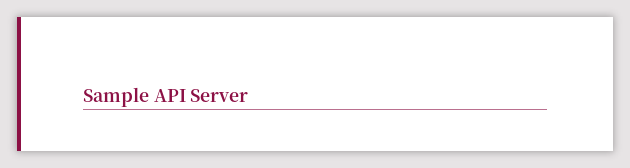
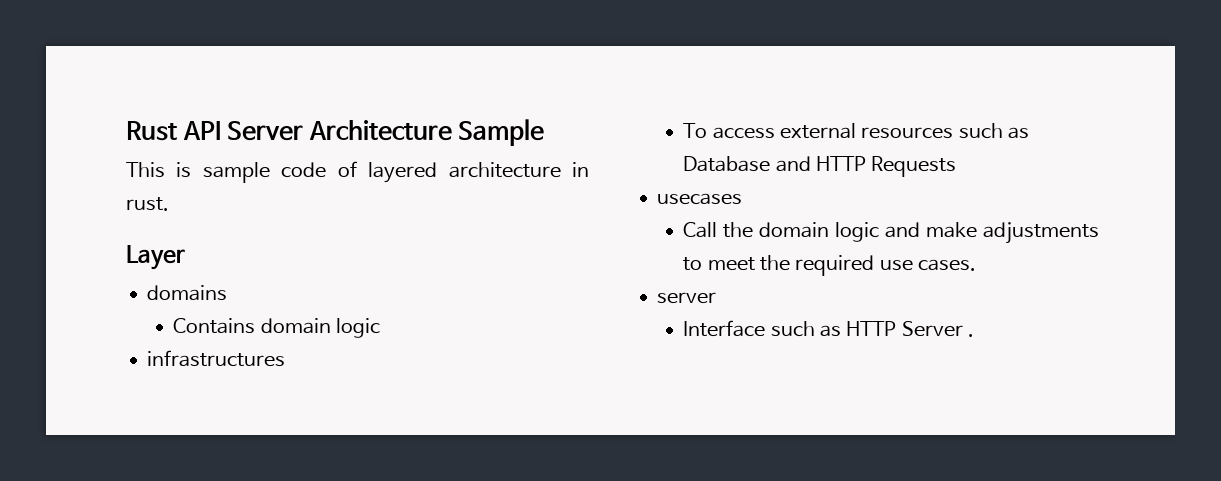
[83,87,149,107] Sample -> [126,121,177,141] Rust
(249, 95) none -> [308,119,545,146] [126,161,589,183] [126,197,169,211] [126,245,185,270] [147,285,228,301] [173,318,380,338] [147,350,286,367] [683,123,1029,139] [683,156,957,177] [657,193,743,205] [683,222,1099,244] [683,255,976,276] [657,292,717,304] [683,320,974,337] Architecture Sample // This is sample code of layered architecture in rust. // Layer // domains // Contains domain logic // infrastructures // To access external resources such as Database and HTTP Requests // usecases // Call the domain logic and make adjustments to meet the required use cases. // server // Interface such as HTTP Server .

